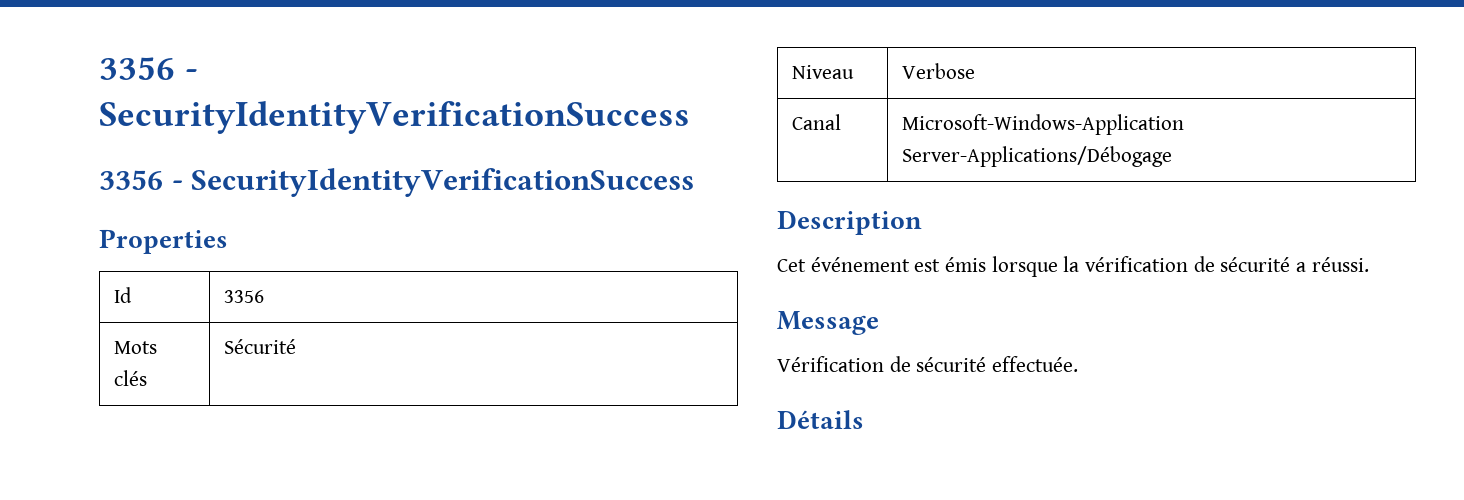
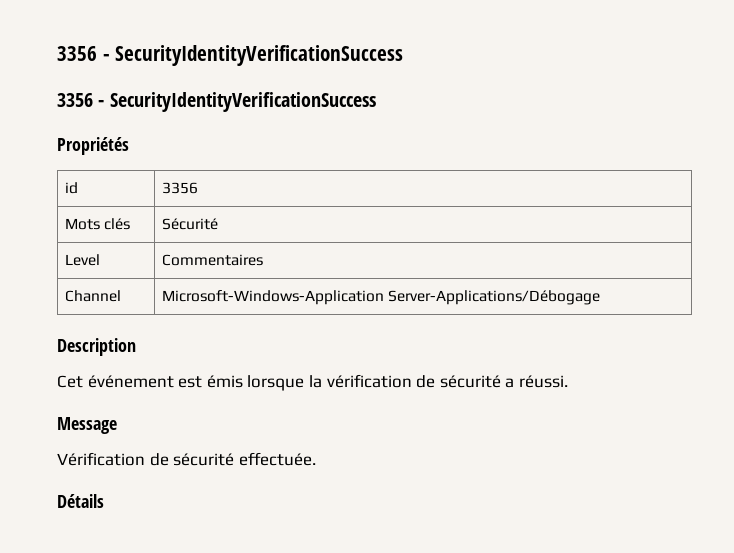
[99,229,228,254] [114,287,133,303] Properties // Id -> [57,137,129,155] [64,182,78,194] Propriétés // id
[792,65,855,79] [902,63,976,79] [792,114,842,130] Niveau | Verbose // Canal -> [64,254,100,266] [161,254,263,266] [64,290,121,302] Level | Commentaires // Channel

